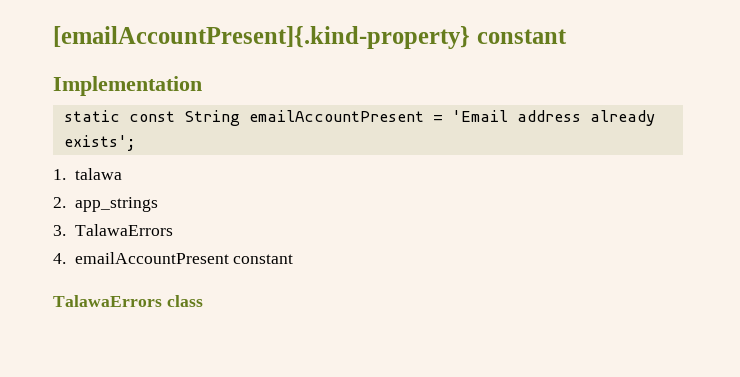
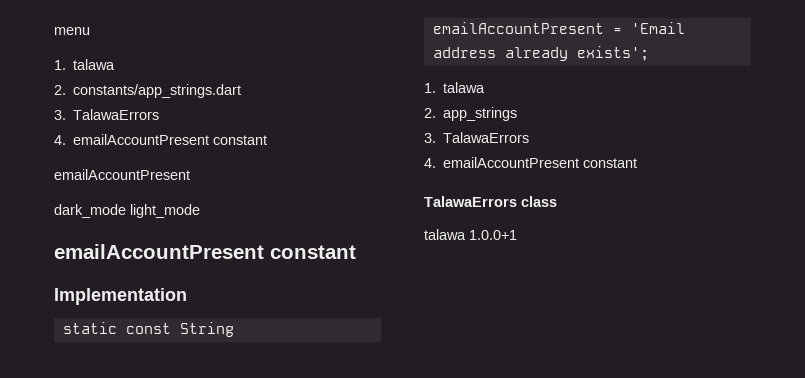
[53,26,470,49] [emailAccountPresent]{.kind-property} -> [54,27,90,35] [54,59,116,70] [54,84,242,98] [54,109,160,120] [54,134,268,145] [54,169,190,180] [54,204,200,218] [54,244,264,259] menu // 1. talawa // 2. constants/app_strings.dart // 3. TalawaErrors // 4. emailAccountPresent constant // emailAccountPresent // dark_mode light_mode // emailAccountPresent
(203, 301) none -> [424,229,517,240] // talawa 1.0.0+1

